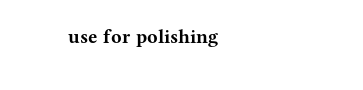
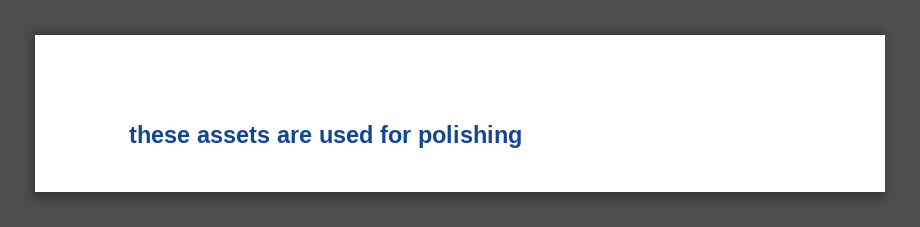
[68,34,98,44] use -> [129,125,373,143] these assets are used

